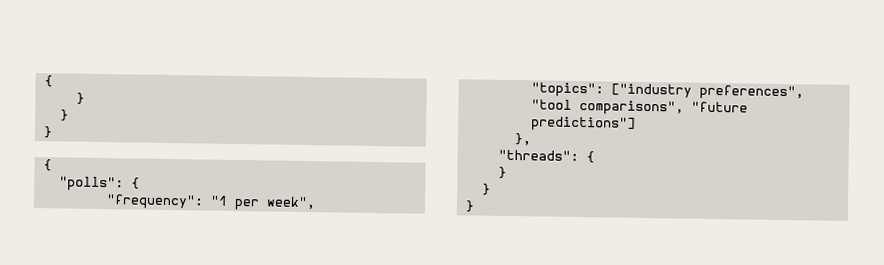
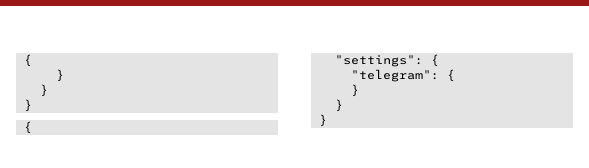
[58,176,140,192] [105,194,316,211] [530,82,804,101] [530,99,748,116] [530,116,636,132] [513,133,531,146] [497,149,579,162] "polls": { // "frequency": "1 per week", // "topics": ["industry preferences", "tool comparisons", "future predictions"] // }, // "threads": -> [334,54,439,67] [350,69,439,82] "settings": { // "telegram":

